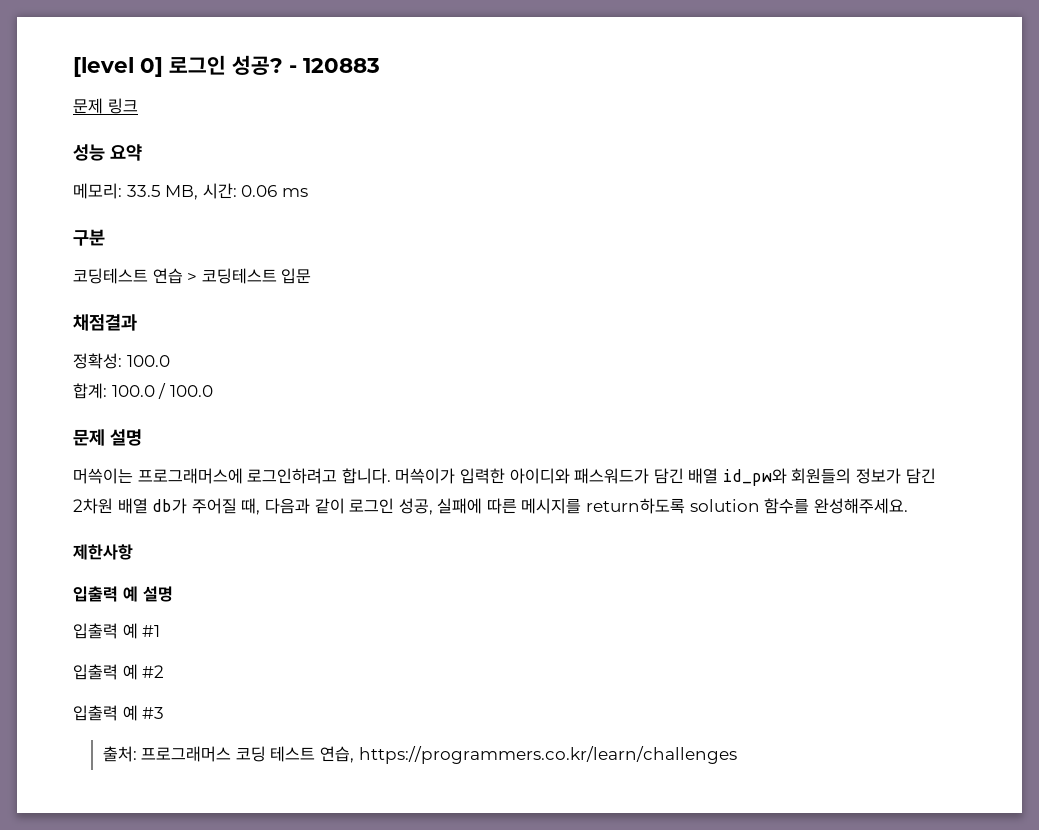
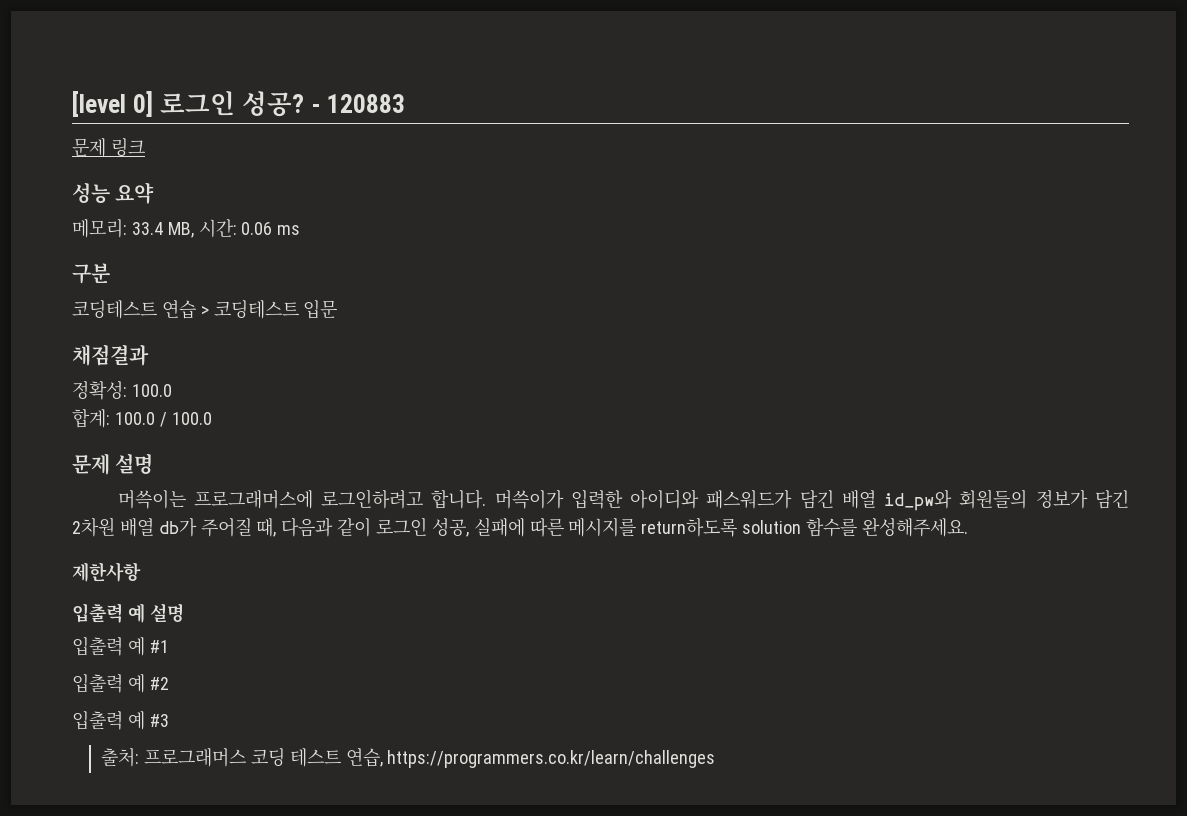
[126,185,161,197] 33.5 -> [131,222,163,235] 33.4

